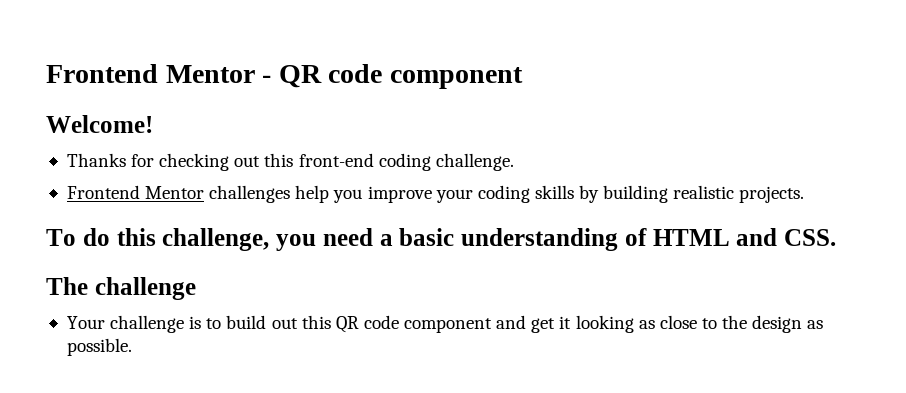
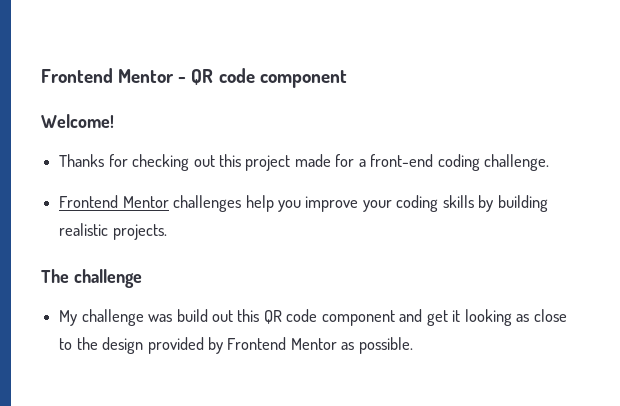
(294, 160) none -> [245,154,366,171] project made for a
[46,228,836,251] [46,277,196,300] [66,315,222,333] To do this challenge, you need a basic understanding of HTML and CSS. // The challenge // Your challenge is to -> [41,269,142,288] [59,309,173,326] The challenge // My challenge was
(803, 324) none -> [147,337,337,354] provided by Frontend Mentor

